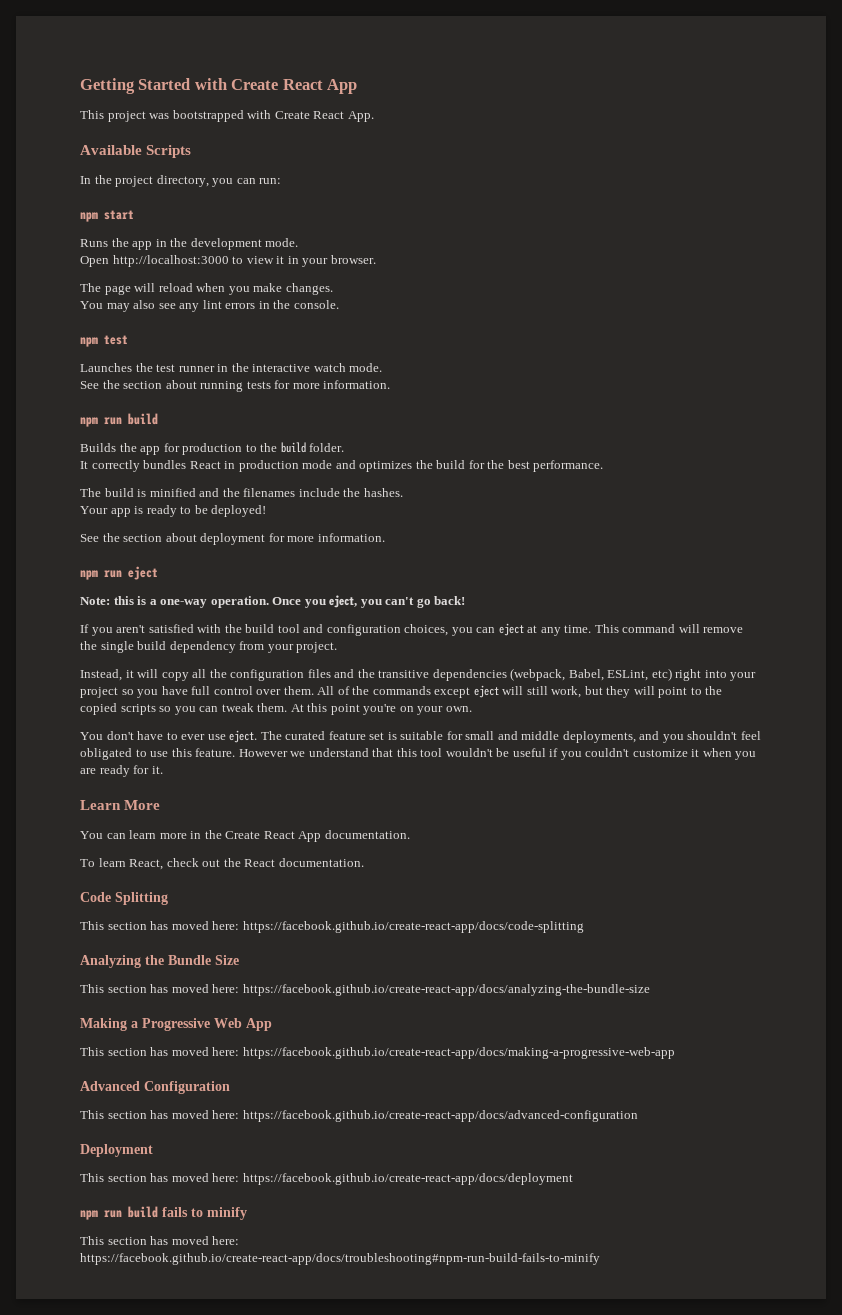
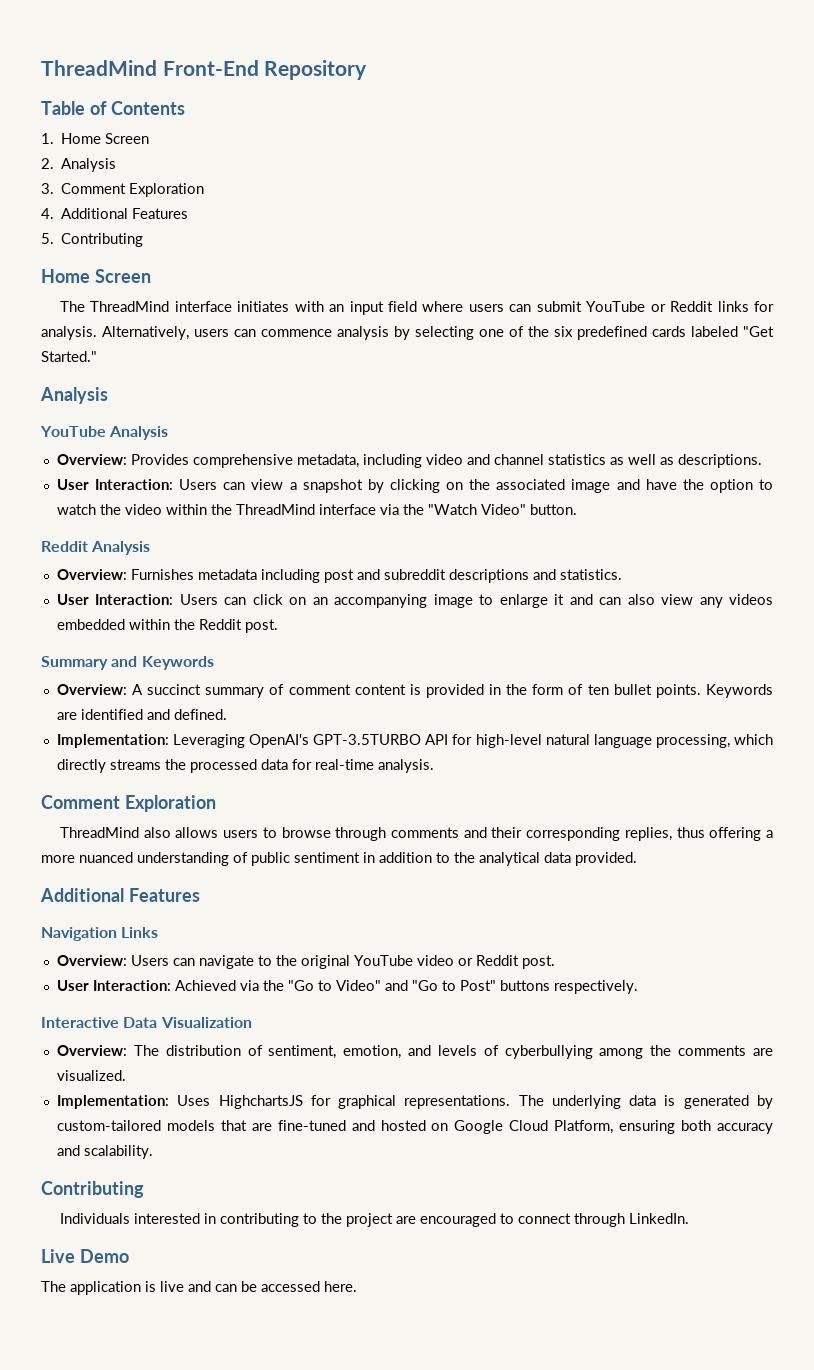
[80,78,358,94] [80,110,374,122] [80,145,192,158] [80,175,282,187] [80,210,134,222] [80,238,299,250] [80,255,376,267] [80,283,333,295] [80,300,339,312] [80,335,128,347] [80,363,383,372] [80,380,391,392] [80,413,158,427] [80,442,345,455] [80,460,604,472] [80,488,403,497] [80,505,267,517] [80,533,385,545] [80,566,158,580] [80,595,466,608] [80,623,744,636] [80,641,338,653] [80,668,757,681] [80,685,723,698] [80,703,472,715] [80,730,761,743] [80,748,757,760] [80,765,163,777] [80,800,161,810] [80,830,410,842] [80,858,364,870] [80,892,168,905] [80,921,584,933] [80,955,239,968] [80,984,650,996] [80,1018,272,1031] [80,1047,675,1059] [80,1081,230,1094] [80,1110,638,1122] [80,1144,153,1157] [80,1173,573,1185] [80,1206,247,1220] [80,1236,240,1245] [80,1253,600,1265] Getting Started with Create React App // This project was bootstrapped with Create React App. // Available Scripts // In the project directory, you can run: // npm start // Runs the app in the development mode. // Open http://localhost:3000 to view it in your browser. // The page will reload when you make changes. // You may also see any lint errors in the console. // npm test // Launches the test runner in the interactive watch mode. // See the section about running tests for more information. // npm run build // Builds the app for production to the build folder. // It correctly bundles React in production mode and optimizes the build for the best performance. // The build is minified and the filenames include the hashes. // Your app is ready to be deployed! // See the section about deployment for more information. // npm run eject // Note: this is a one-way operation. Once you eject, you can't go back! // If you aren't satisfied with the build tool and configuration choices, you can eject at any time. This command will remove the single build dependency from your project. // Instead, it will copy all the configuration files and the transitive dependencies (webpack, Babel, ESLint, etc) right into your project so you have full control over them. All of the commands except eject will still work, but they will point to the copied scripts so you can tweak them. At this point you're on your own. // You don't have to ever use eject. The curated feature set is suitable for small and middle deployments, and you shouldn't feel obligated to use this feature. However we understand that this tool wouldn't be useful if you couldn't customize it when you are ready for it. // Learn More // You can learn more in the Create React App documentation. // To learn React, check out the React documentation. // Code Splitting // This section has moved here: https://facebook.github.io/create-react-app/docs/code-splitting // Analyzing the Bundle Size // This section has moved here: https://facebook.github.io/create-react-app/docs/analyzing-the-bundle-size // Making a Progressive Web App // This section has moved here: https://facebook.github.io/create-react-app/docs/making-a-progressive-web-app // Advanced Configuration // This section has moved here: https://facebook.github.io/create-react-app/docs/advanced-configuration // Deployment // This section has moved here: https://facebook.github.io/create-react-app/docs/deployment // npm run build fails to minify // This section has moved here: https://facebook.github.io/create-react-app/docs/troubleshooting#npm-run-build-fails-to-minify -> [41,60,368,80] [41,101,185,115] [41,133,150,144] [41,158,117,172] [41,183,205,197] [41,208,189,219] [41,233,144,247] [41,269,151,283] [59,301,775,315] [41,326,774,340] [41,351,97,362] [40,387,108,404] [40,426,169,440] [56,454,762,468] [56,479,773,493] [56,504,577,515] [41,541,151,555] [56,569,622,583] [56,594,774,608] [56,619,278,633] [41,656,214,670] [56,684,773,698] [56,709,227,720] [56,734,774,748] [56,759,434,773] [41,795,216,812] [59,827,773,841] [41,852,637,866] [40,888,200,902] [41,927,159,941] [56,955,555,969] [56,980,638,994] [41,1017,252,1028] [56,1045,774,1059] [56,1070,126,1081] [56,1095,773,1109] [56,1120,773,1134] [56,1145,153,1159] [41,1181,144,1198] [59,1213,689,1227] [41,1249,129,1263] [41,1281,357,1295] ThreadMind Front-End Repository // Table of Contents // 1. Home Screen // 2. Analysis // 3. Comment Exploration // 4. Additional Features // 5. Contributing // Home Screen // The ThreadMind interface initiates with an input field where users can submit YouTube or Reddit links for analysis. Alternatively, users can commence analysis by selecting one of the six predefined cards labeled "Get Started." // Analysis // YouTube Analysis // Overview: Provides comprehensive metadata, including video and channel statistics as well as descriptions. // User Interaction: Users can view a snapshot by clicking on the associated image and have the option to watch the video within the ThreadMind interface via the "Watch Video" button. // Reddit Analysis // Overview: Furnishes metadata including post and subreddit descriptions and statistics. // User Interaction: Users can click on an accompanying image to enlarge it and can also view any videos embedded within the Reddit post. // Summary and Keywords // Overview: A succinct summary of comment content is provided in the form of ten bullet points. Keywords are identified and defined. // Implementation: Leveraging OpenAI's GPT-3.5TURBO API for high-level natural language processing, which directly streams the processed data for real-time analysis. // Comment Exploration // ThreadMind also allows users to browse through comments and their corresponding replies, thus offering a more nuanced understanding of public sentiment in addition to the analytical data provided. // Additional Features // Navigation Links // Overview: Users can navigate to the original YouTube video or Reddit post. // User Interaction: Achieved via the "Go to Video" and "Go to Post" buttons respectively. // Interactive Data Visualization // Overview: The distribution of sentiment, emotion, and levels of cyberbullying among the comments are visualized. // Implementation: Uses HighchartsJS for graphical representations. The underlying data is generated by custom-tailored models that are fine-tuned and hosted on Google Cloud Platform, ensuring both accuracy and scalability. // Contributing // Individuals interested in contributing to the project are encouraged to connect through LinkedIn. // Live Demo // The application is live and can be accessed here.

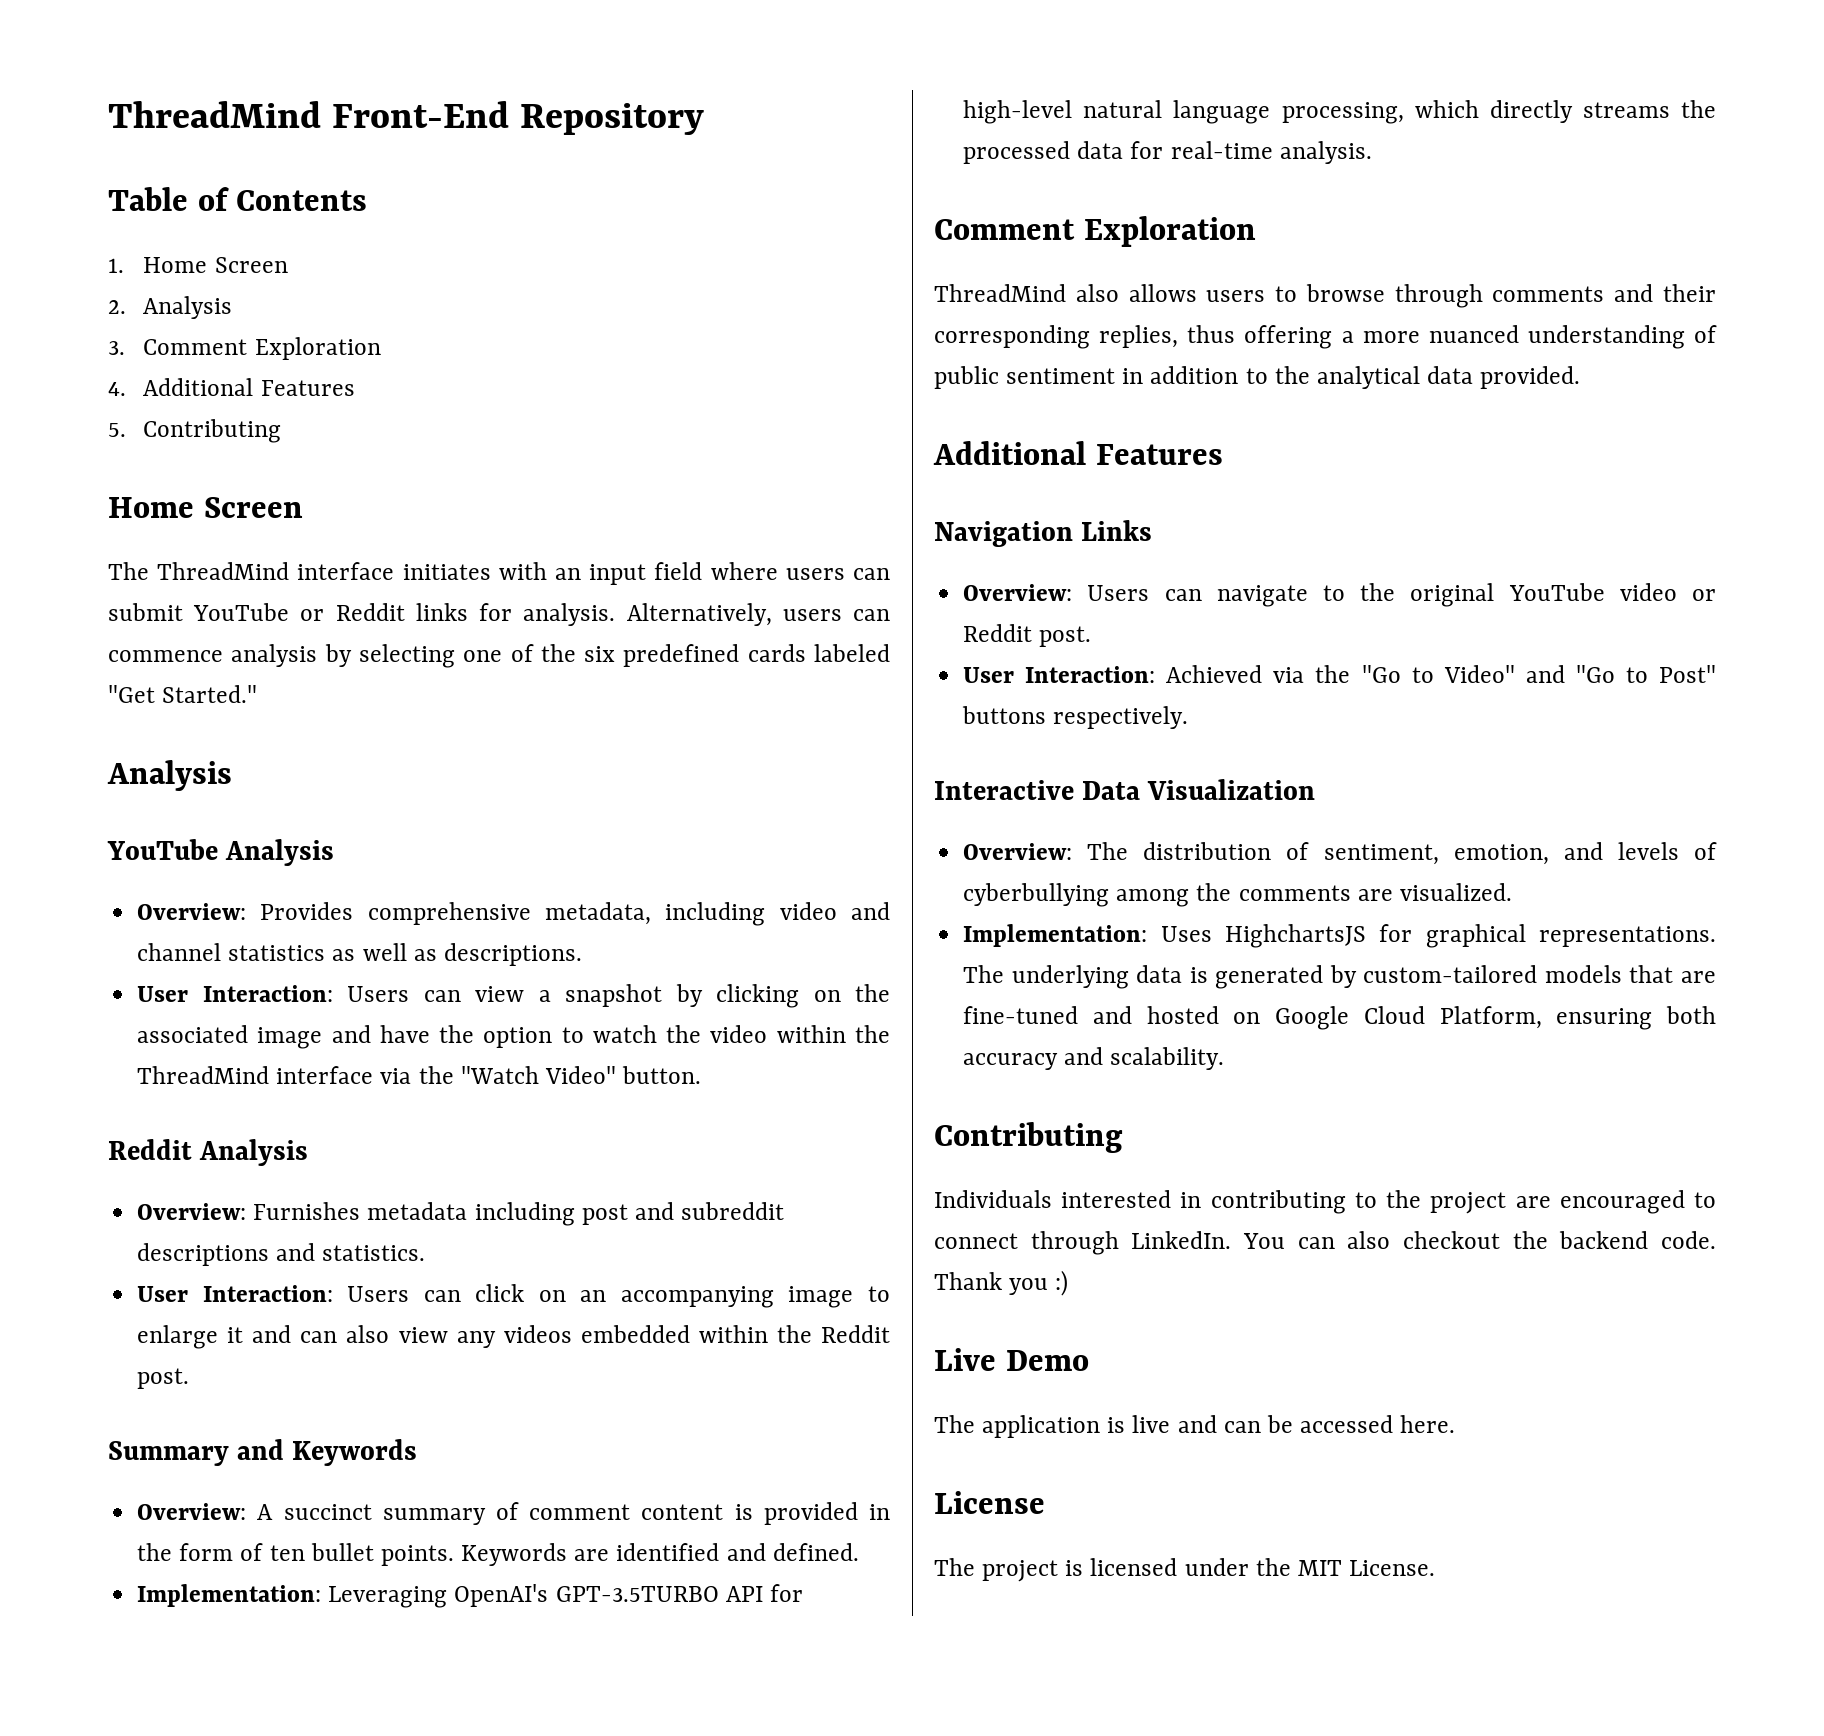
(689, 1218) none -> [1243,1231,1716,1249] [934,1270,1069,1296] You can also checkout the backend code. Thank you :)
(357, 1286) none -> [934,1491,1045,1514] [934,1558,1436,1582] // License // The project is licensed under the MIT License.

